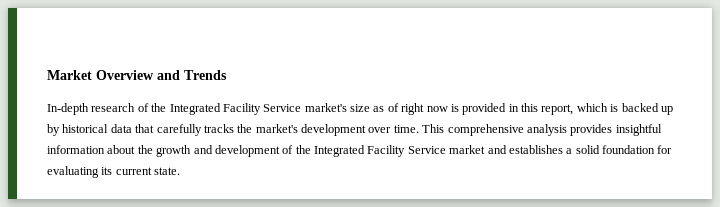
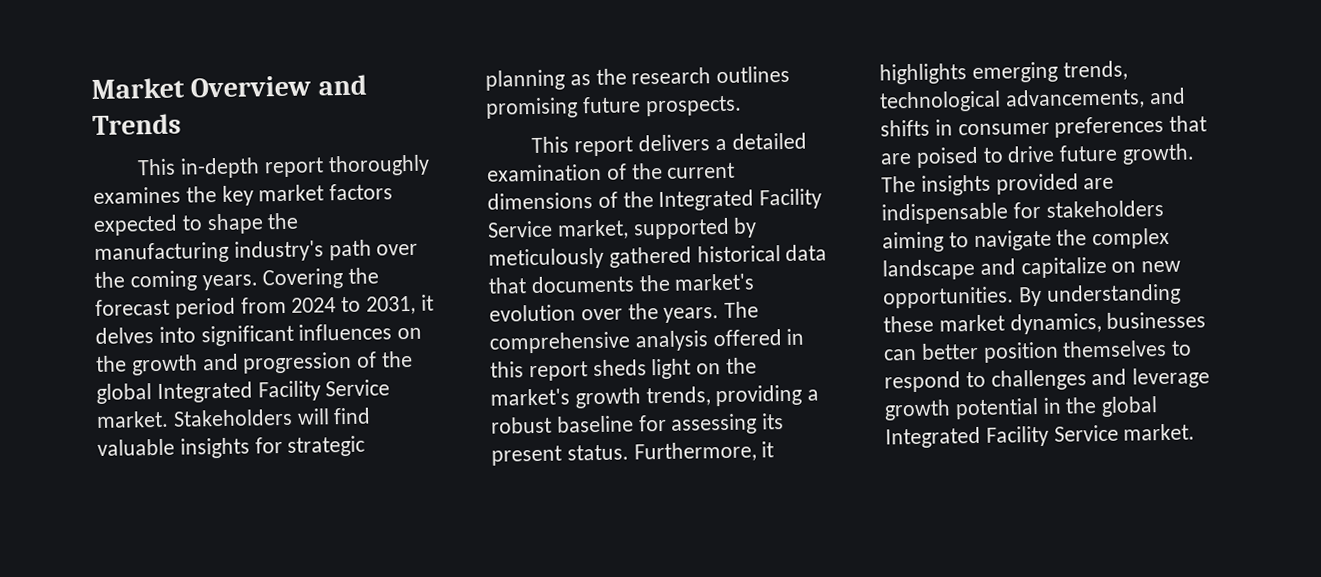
[47,103,673,115] [47,124,662,136] [47,145,673,157] [47,166,181,178] In-depth research of the Integrated Facility Service market's size as of right now is provided in this report, which is backed up by historical data that carefully tracks the market's development over time. This comprehensive analysis provides insightful information about the growth and development of the Integrated Facility Service market and establishes a solid foundation for evaluating its current state. -> [137,154,430,179] [93,183,394,206] [93,212,300,236] [94,239,419,264] [94,267,380,292] [95,294,434,319] [95,323,423,347] [96,350,414,376] [96,379,391,404] [96,407,372,428] [97,435,366,459] [485,65,791,91] [485,95,742,119] [531,132,807,157] [487,162,736,182] [487,188,823,212] [487,217,758,240] [488,244,828,270] [488,273,756,294] [489,301,760,323] [489,328,805,354] [490,357,758,382] [490,384,820,409] [491,413,785,435] [491,441,775,466] [879,60,1128,85] [879,87,1186,113] [880,115,1208,138] [880,143,1196,168] [881,173,1115,196] [881,199,1164,225] [882,227,1171,253] [882,256,1182,281] [883,283,1181,309] [883,311,1207,335] [883,339,1193,363] [884,367,1211,393] [884,396,1159,421] [885,423,1196,449] This in-depth report thoroughly examines the key market factors expected to shape the manufacturing industry's path over the coming years. Covering the forecast period from 2024 to 2031, it delves into significant influences on the growth and progression of the global Integrated Facility Service market. Stakeholders will find valuable insights for strategic planning as the research outlines promising future prospects. // This report delivers a detailed examination of the current dimensions of the Integrated Facility Service market, supported by meticulously gathered historical data that documents the market's evolution over the years. The comprehensive analysis offered in this report sheds light on the market's growth trends, providing a robust baseline for assessing its present status. Furthermore, it highlights emerging trends, technological advancements, and shifts in consumer preferences that are poised to drive future growth. The insights provided are indispensable for stakeholders aiming to navigate the complex landscape and capitalize on new opportunities. By understanding these market dynamics, businesses can better position themselves to respond to challenges and leverage growth potential in the global Integrated Facility Service market.

